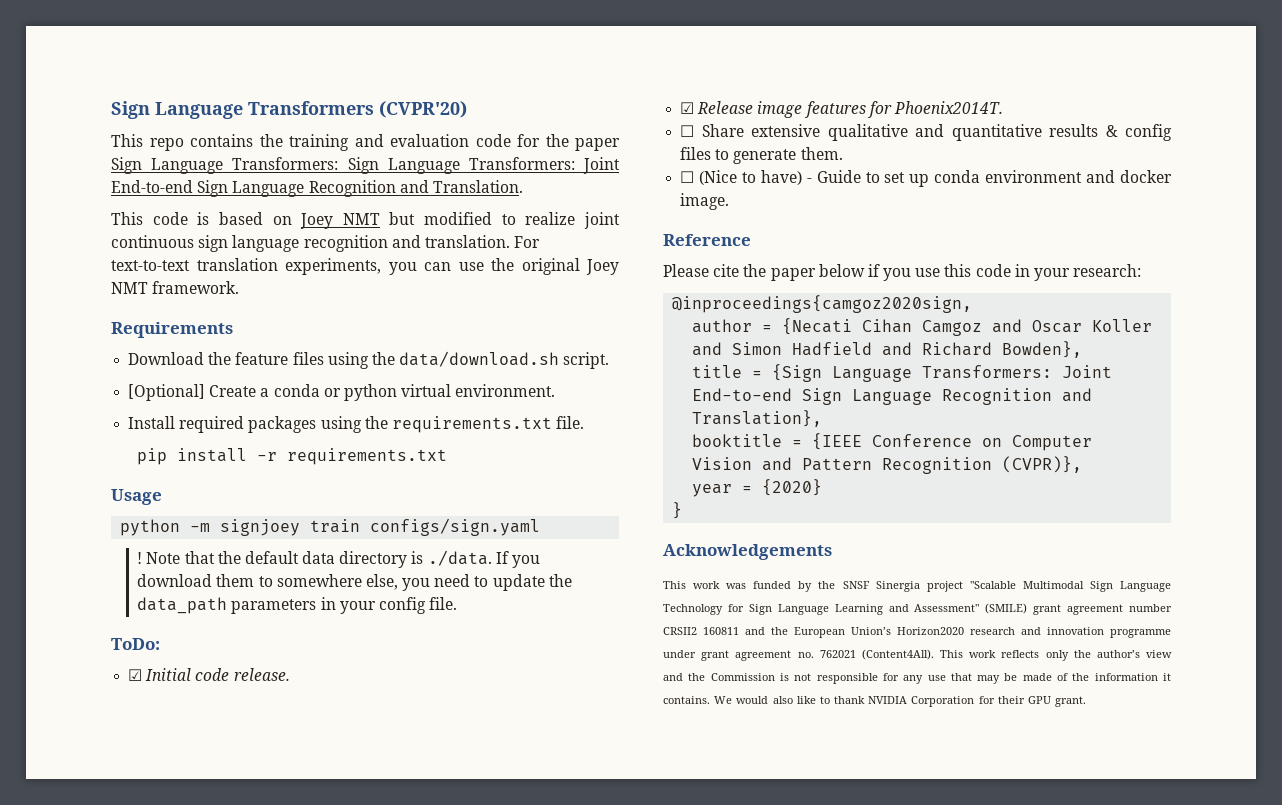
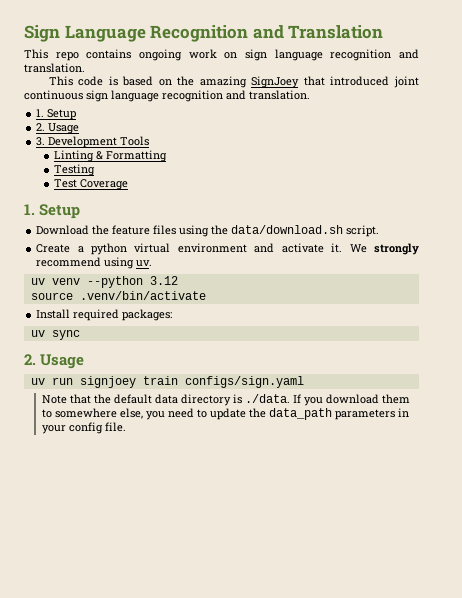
[111,101,467,119] Sign Language Transformers (CVPR'20) -> [24,25,384,42] Sign Language Recognition and Translation
[259,134,620,151] [111,157,620,174] [111,180,523,197] the training and evaluation code for the paper Sign Language Transformers: Sign Language Transformers: Joint End-to-end Sign Language Recognition and Translation. -> [139,49,419,61] [24,63,85,73] ongoing work on sign language recognition and translation.
[300,212,576,229] Joey NMT but modified to realize -> [177,76,390,88] the amazing SignJoey that introduced
[514,236,541,248] [111,258,619,275] [111,281,240,294] [111,322,233,338] For text-to-text translation experiments, you can use the original Joey NMT framework. // Requirements -> [36,109,77,120] [36,123,80,134] [36,136,150,148] [53,150,167,162] [53,164,95,176] [53,179,128,190] [24,204,81,219] // 1. Setup // 2. Usage // 3. Development Tools // Linting & Formatting // Testing // Test Coverage // 1. Setup
[128,384,206,401] [Optional] -> (380, 231) none
[273,384,556,401] [128,416,585,433] [137,448,448,465] [111,489,162,505] [120,519,211,536] conda or python virtual environment. // Install required packages using the requirements.txt file. // pip install -r requirements.txt // Usage // python -m -> [90,243,419,255] [36,257,153,269] [30,276,178,288] [30,291,206,300] [36,309,173,321] [30,330,80,340] [24,354,85,369] [30,377,73,385] python virtual environment and activate it. We strongly recommend using uv. // uv venv --python 3.12 // source .venv/bin/activate // Install required packages: // uv sync // 2. Usage // uv run
[137,552,143,564] ! -> (304, 382) none
[111,638,160,650] [128,668,290,681] [680,101,1003,118] [680,124,1172,141] [680,147,843,164] [680,170,1172,187] [680,193,730,210] [663,234,751,246] [663,264,1142,281] [672,295,973,313] [692,318,1153,336] [692,341,1083,358] [692,364,1113,382] [692,388,1093,405] [692,410,823,427] [692,433,1093,451] [692,456,1083,474] [692,479,823,497] [672,502,683,519] [663,544,832,560] [663,581,1171,592] [663,603,1172,615] [663,627,1171,638] [663,649,1172,661] [663,673,1171,684] [663,696,1087,707] // ToDo: // ☑ Initial code release. // ☑ Release image features for Phoenix2014T. // ☐ Share extensive qualitative and quantitative results & config files to generate them. // ☐ (Nice to have) - Guide to set up conda environment and docker image. // Reference // Please cite the paper below if you use this code in your research: // @inproceedings{camgoz2020sign, // author = {Necati Cihan Camgoz and Oscar Koller and Simon Hadfield and Richard Bowden}, // title = {Sign Language Transformers: Joint End-to-end Sign Language Recognition and Translation}, // booktitle = {IEEE Conference on Computer Vision and Pattern Recognition (CVPR)}, // year = {2020} // } // Acknowledgements // This work was funded by the SNSF Sinergia project "Scalable Multimodal Sign Language Technology for Sign Language Learning and Assessment" (SMILE) grant agreement number CRSII2 160811 and the European Union’s Horizon2020 research and innovation programme under grant agreement no. 762021 (Content4All). This work reflects only the author’s view and the Commission is not responsible for any use that may be made of the information it contains. We would also like to thank NVIDIA Corporation for their GPU grant. -> (126, 427) none

